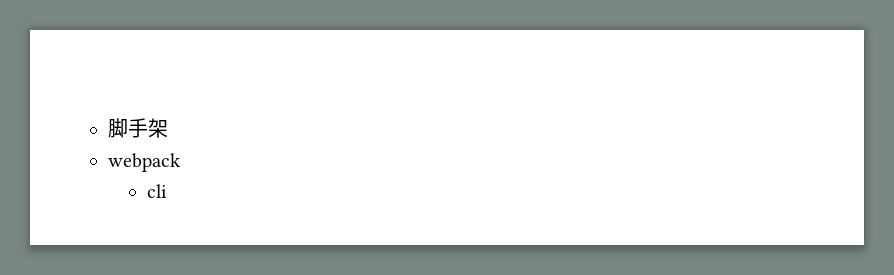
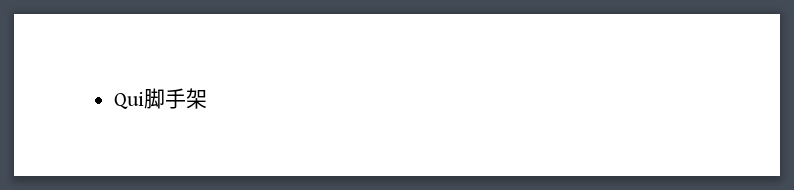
(108, 128) none -> [114,92,145,109] Qui
[108,153,181,172] [147,184,168,198] // webpack // cli -> (208, 98) none

